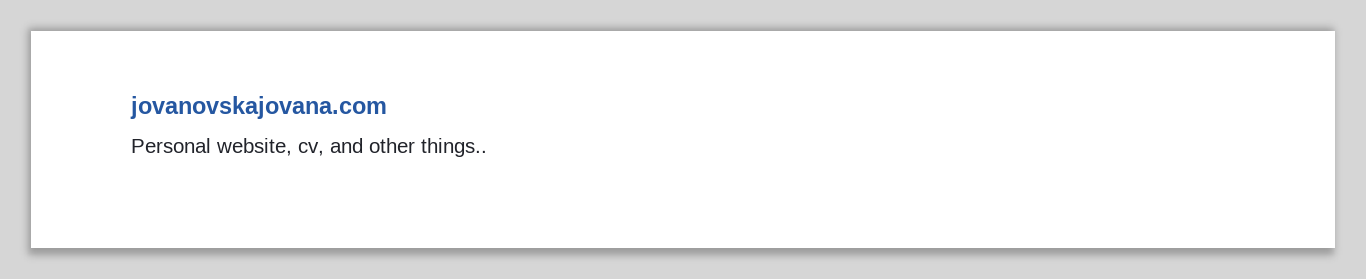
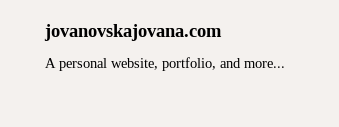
[131,138,487,157] Personal website, cv, and other things.. -> [45,57,285,71] A personal website, portfolio, and more...

